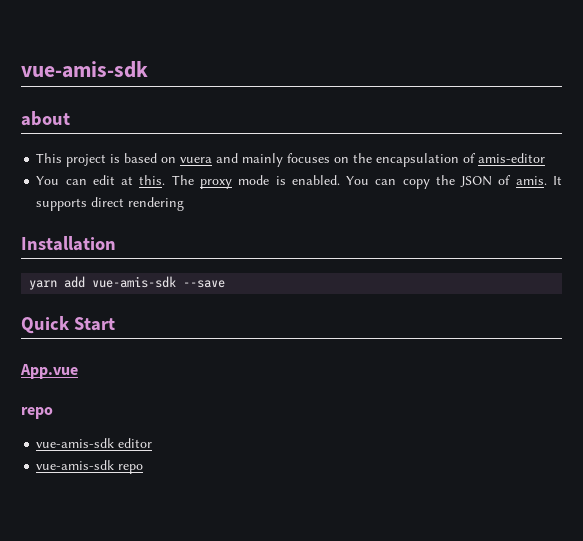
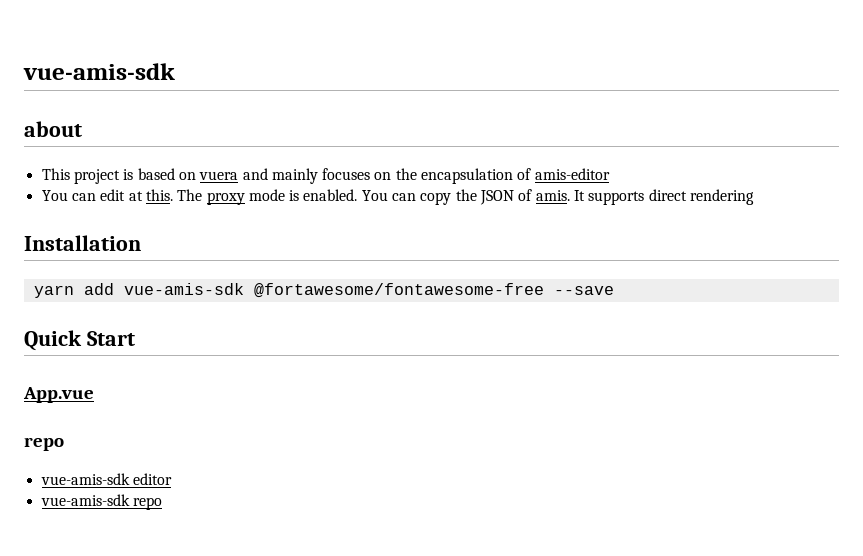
(177, 282) none -> [253,283,544,298] @fortawesome/fontawesome-free

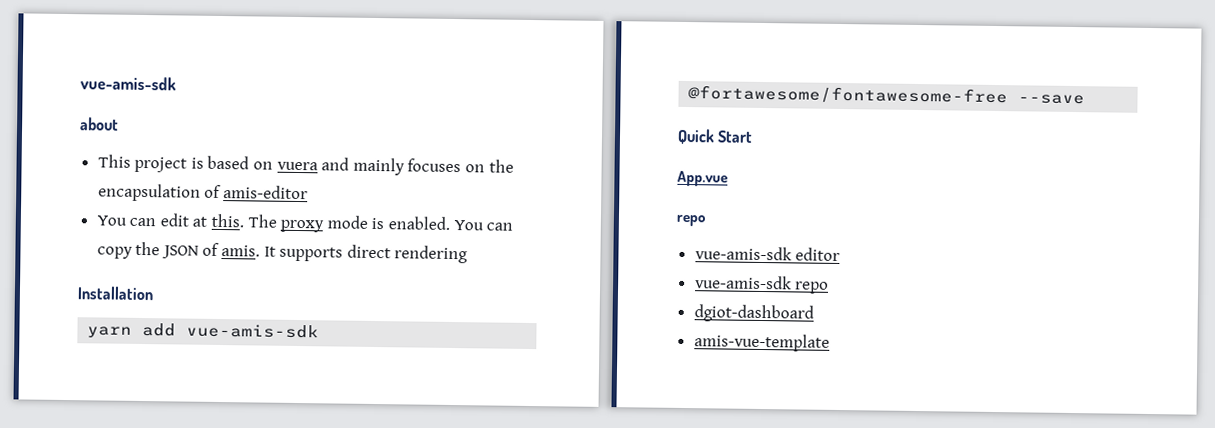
(162, 503) none -> [693,304,814,323] [693,333,830,352] // dgiot-dashboard // amis-vue-template

